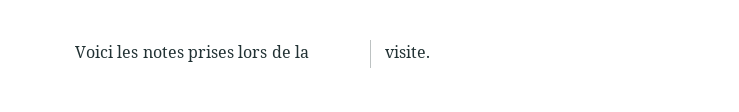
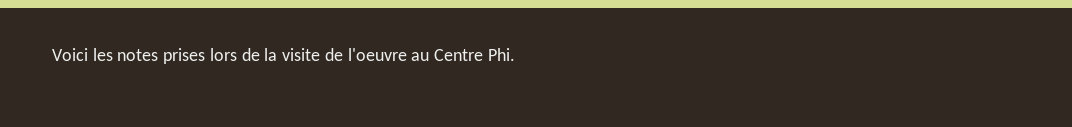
[385,45,430,58] visite. -> [282,48,515,61] visite de l'oeuvre au Centre Phi.

